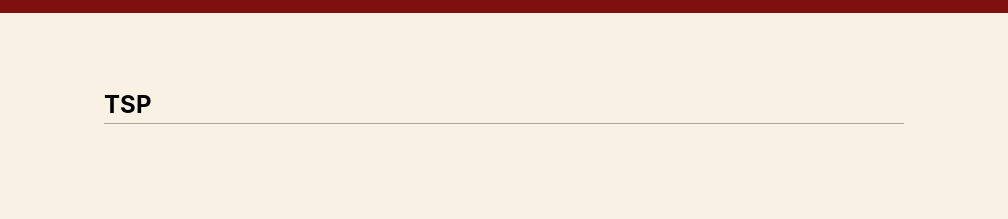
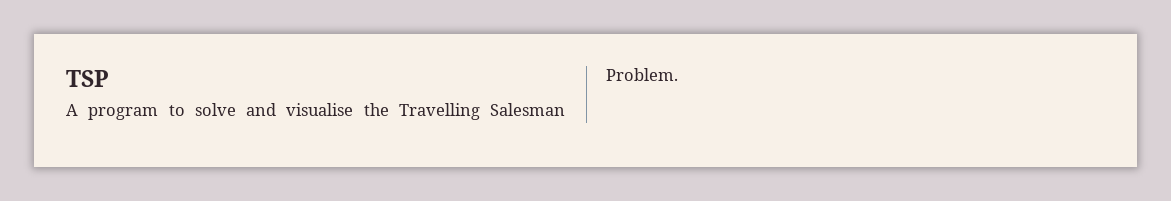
(152, 104) none -> [66,103,565,120] [606,68,678,81] // A program to solve and visualise the Travelling Salesman Problem.

